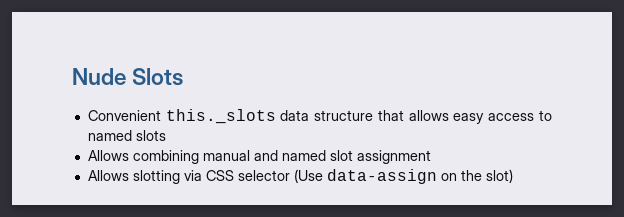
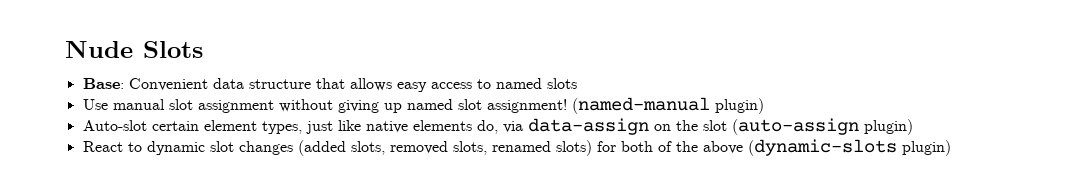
[87,109,276,124] Convenient this._slots -> [82,78,208,91] Base: Convenient
[87,150,431,164] [87,169,513,184] Allows combining manual and named slot assignment // Allows slotting via CSS selector (Use data-assign on the slot) -> [82,97,764,114] [82,118,913,135] [82,139,951,156] Use manual slot assignment without giving up named slot assignment! (named-manual plugin) // Auto-slot certain element types, just like native elements do, via data-assign on the slot (auto-assign plugin) // React to dynamic slot changes (added slots, removed slots, renamed slots) for both of the above (dynamic-slots plugin)

